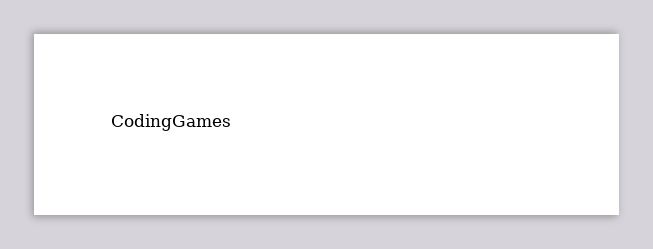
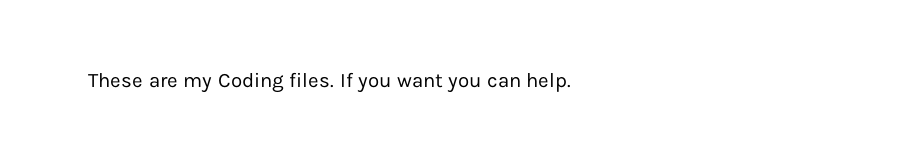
[111,114,231,131] CodingGames -> [88,72,572,93] These are my Coding files. If you want you can help.

